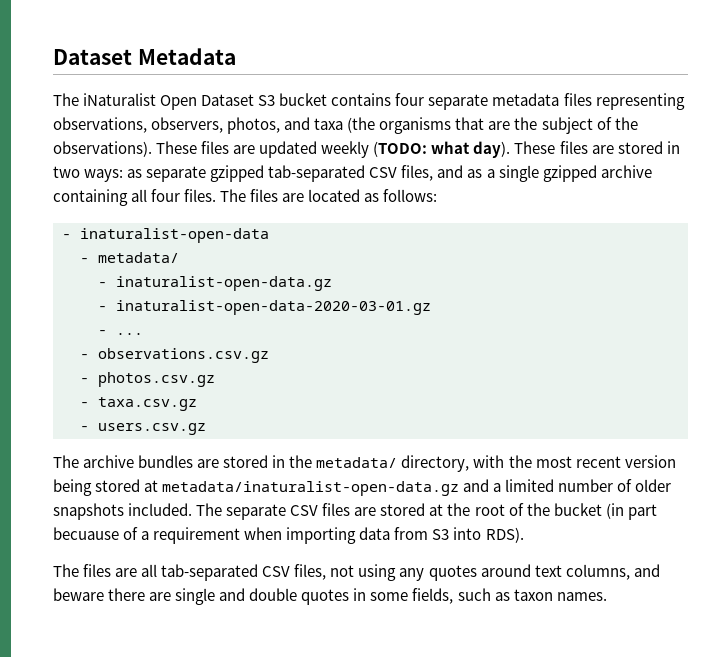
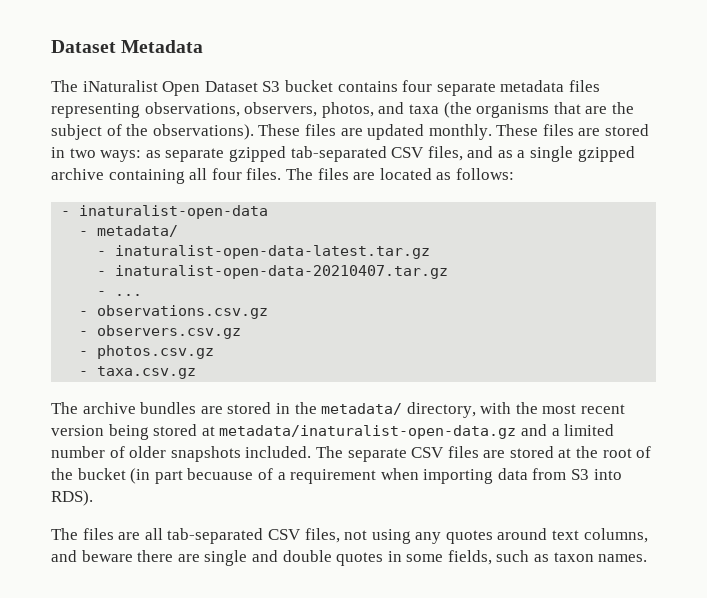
[321,141,511,158] weekly (TODO: what day). -> [428,124,492,140] monthly.
[116,276,332,291] [98,300,431,315] inaturalist-open-data.gz // - inaturalist-open-data-2020-03-01.gz -> [115,245,431,259] [97,265,449,279] inaturalist-open-data-latest.tar.gz // - inaturalist-open-data-20210407.tar.gz
(269, 355) none -> [79,325,242,339] // - observers.csv.gz
[80,423,206,435] // - users.csv.gz -> (197, 372) none

